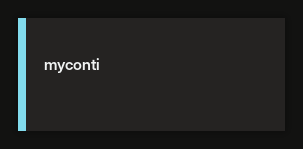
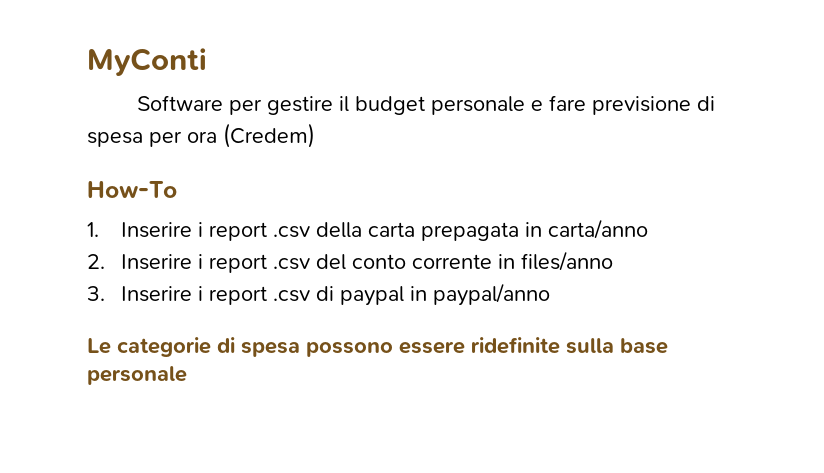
[44,58,100,73] myconti -> [87,48,207,76] [136,95,715,115] [87,123,315,148] [87,181,177,198] [87,219,648,241] [87,251,613,273] [87,283,550,306] [87,337,668,357] [87,366,187,385] MyConti // Software per gestire il budget personale e fare previsione di spesa per ora (Credem) // How-To // 1. Inserire i report .csv della carta prepagata in carta/anno // 2. Inserire i report .csv del conto corrente in files/anno // 3. Inserire i report .csv di paypal in paypal/anno // Le categorie di spesa possono essere ridefinite sulla base personale

